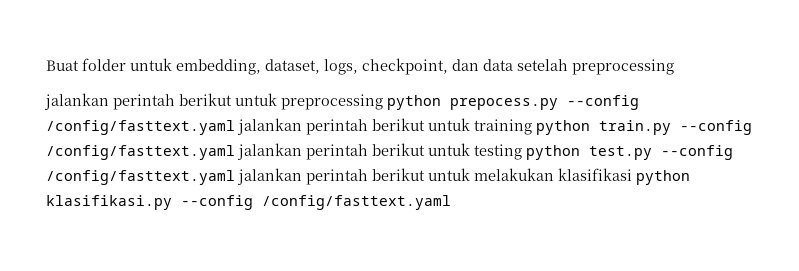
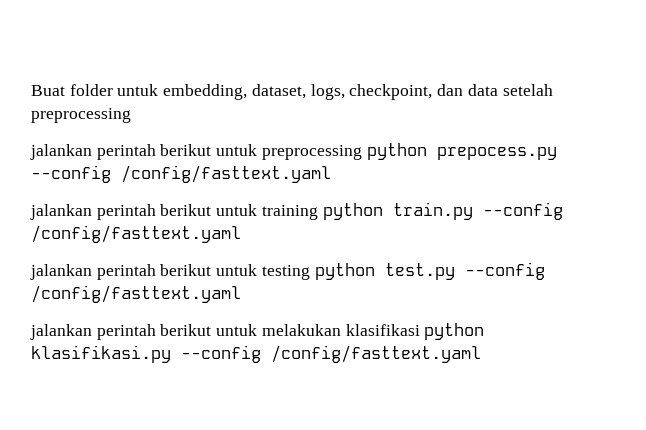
(235, 127) none -> (331, 174) //
(235, 152) none -> (241, 234) //
(235, 177) none -> (241, 294) //

